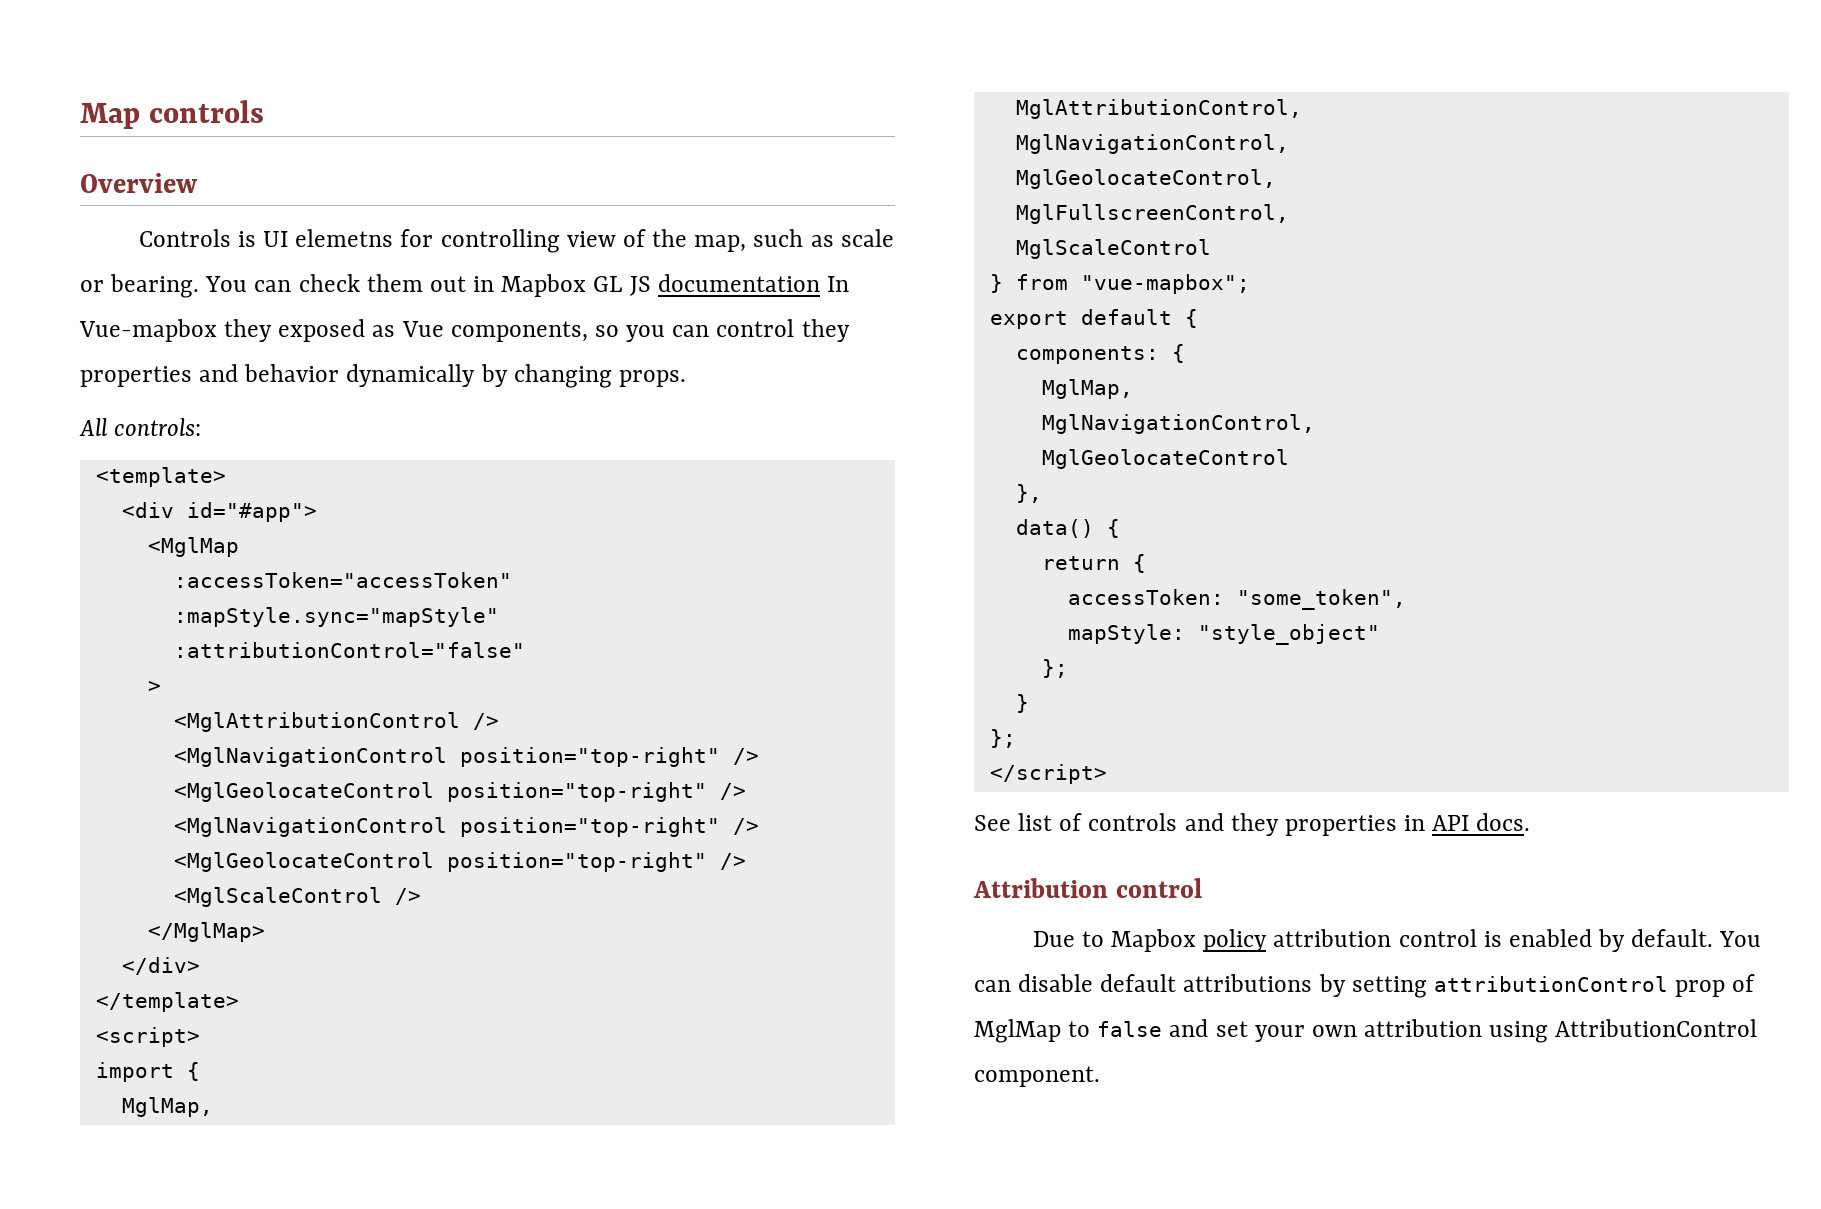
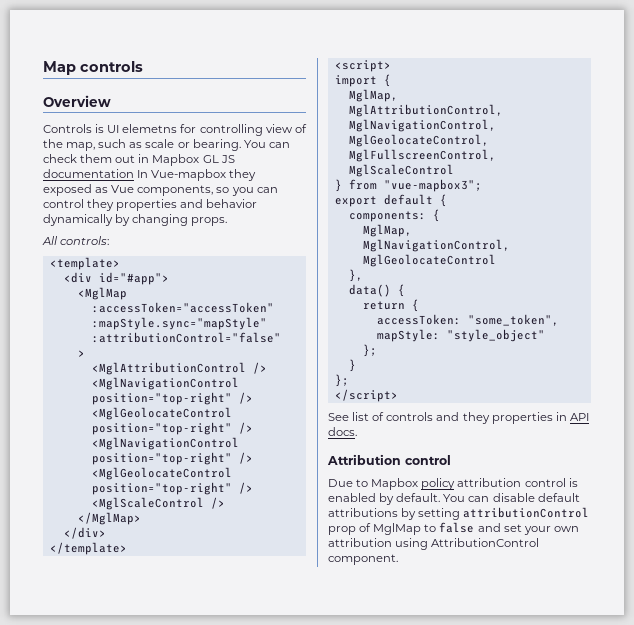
[1080,274,1250,294] "vue-mapbox"; -> [383,179,482,192] "vue-mapbox3";

